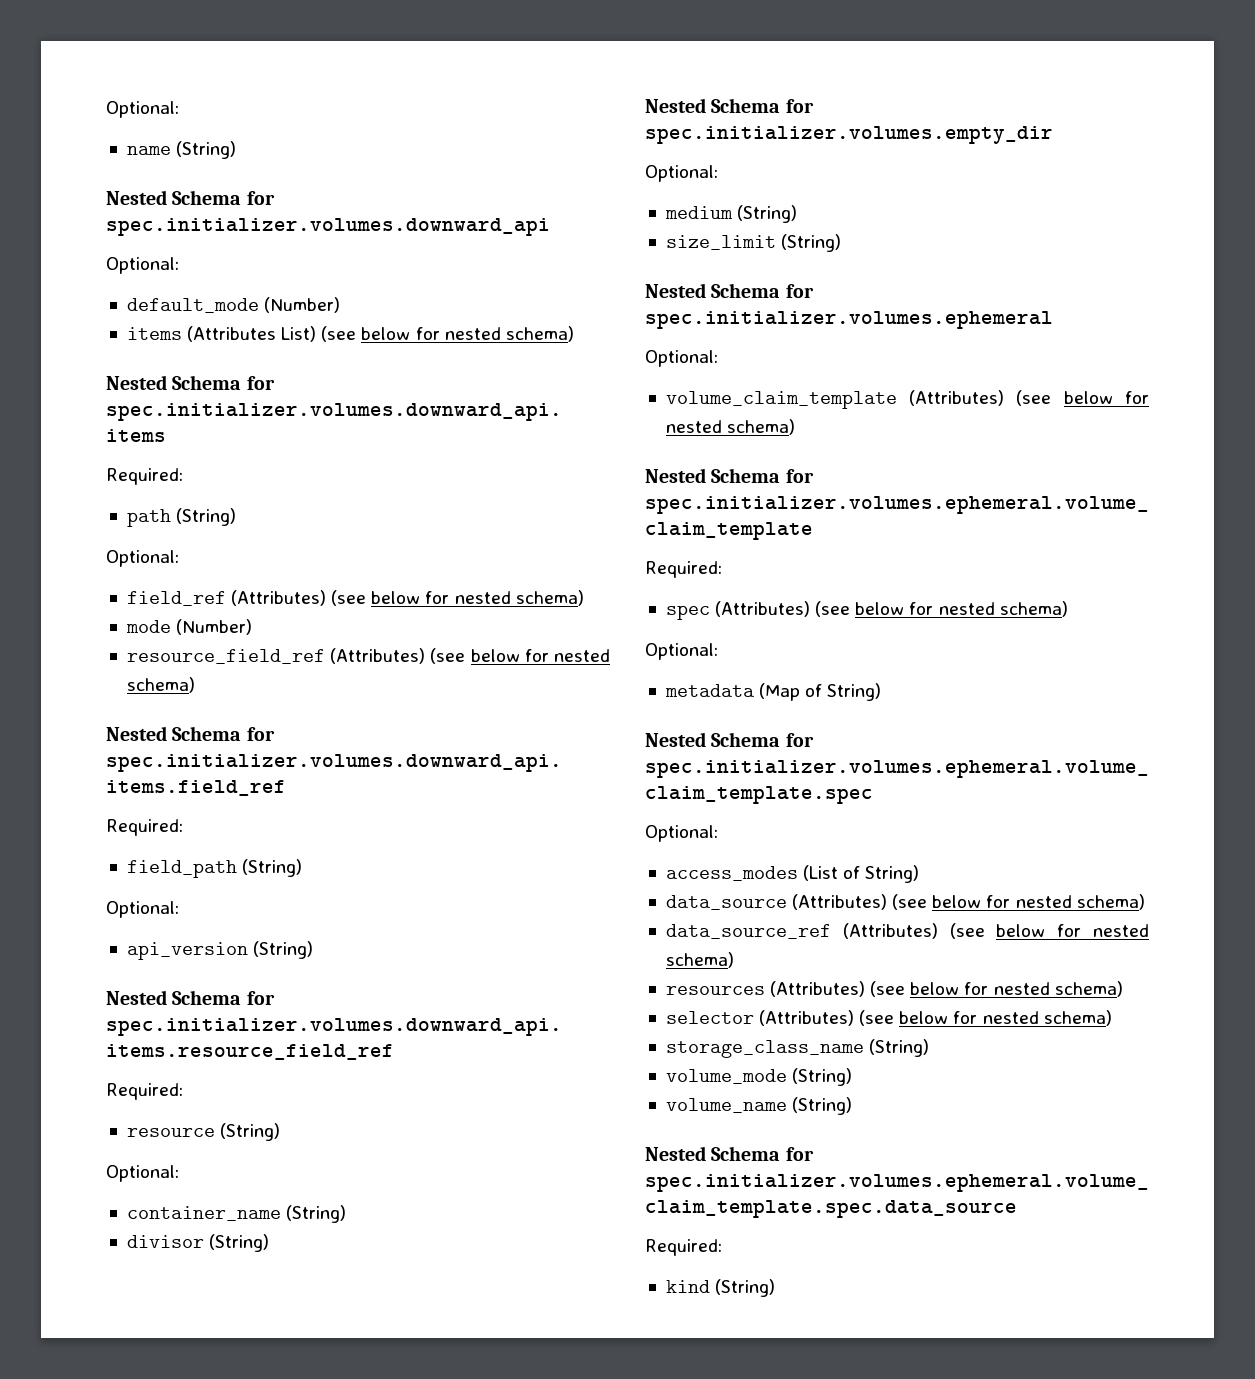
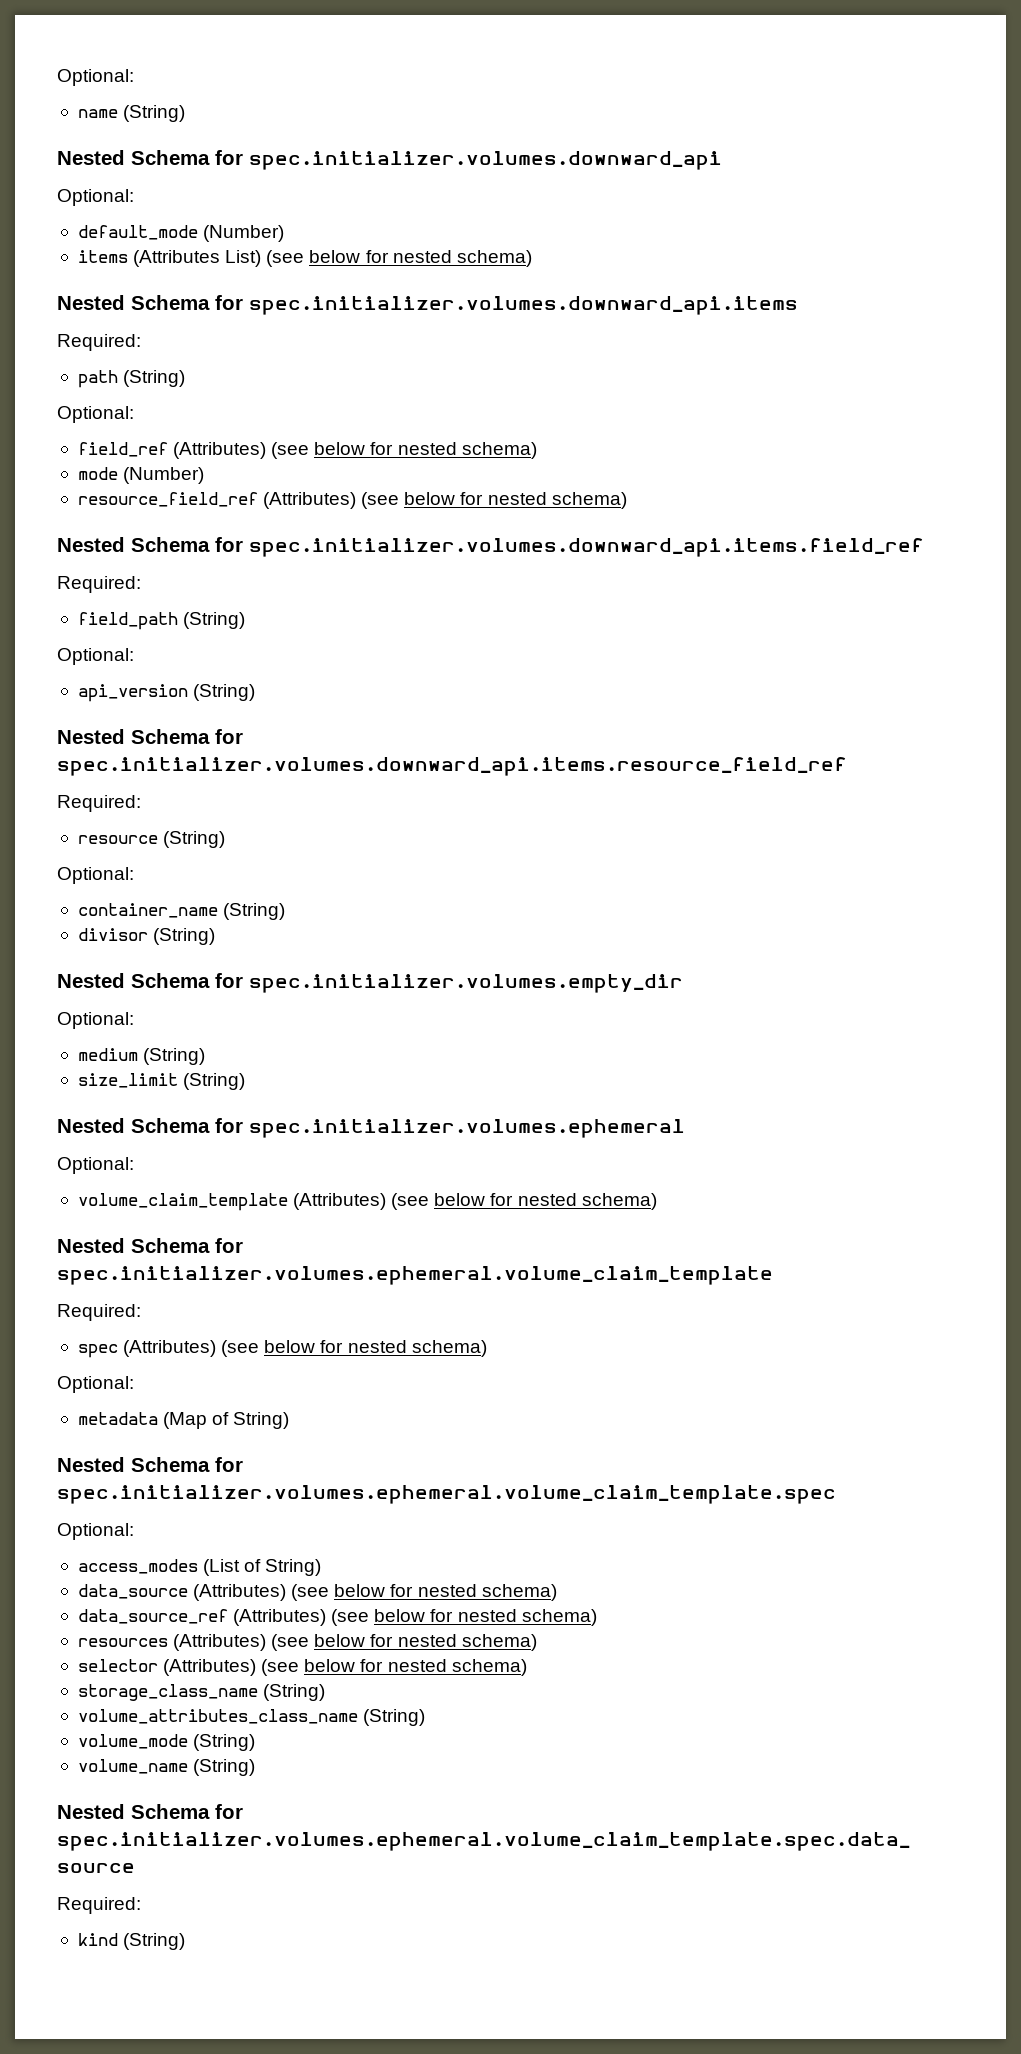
(930, 1048) none -> [77,1709,426,1726] // volume_attributes_class_name (String)

